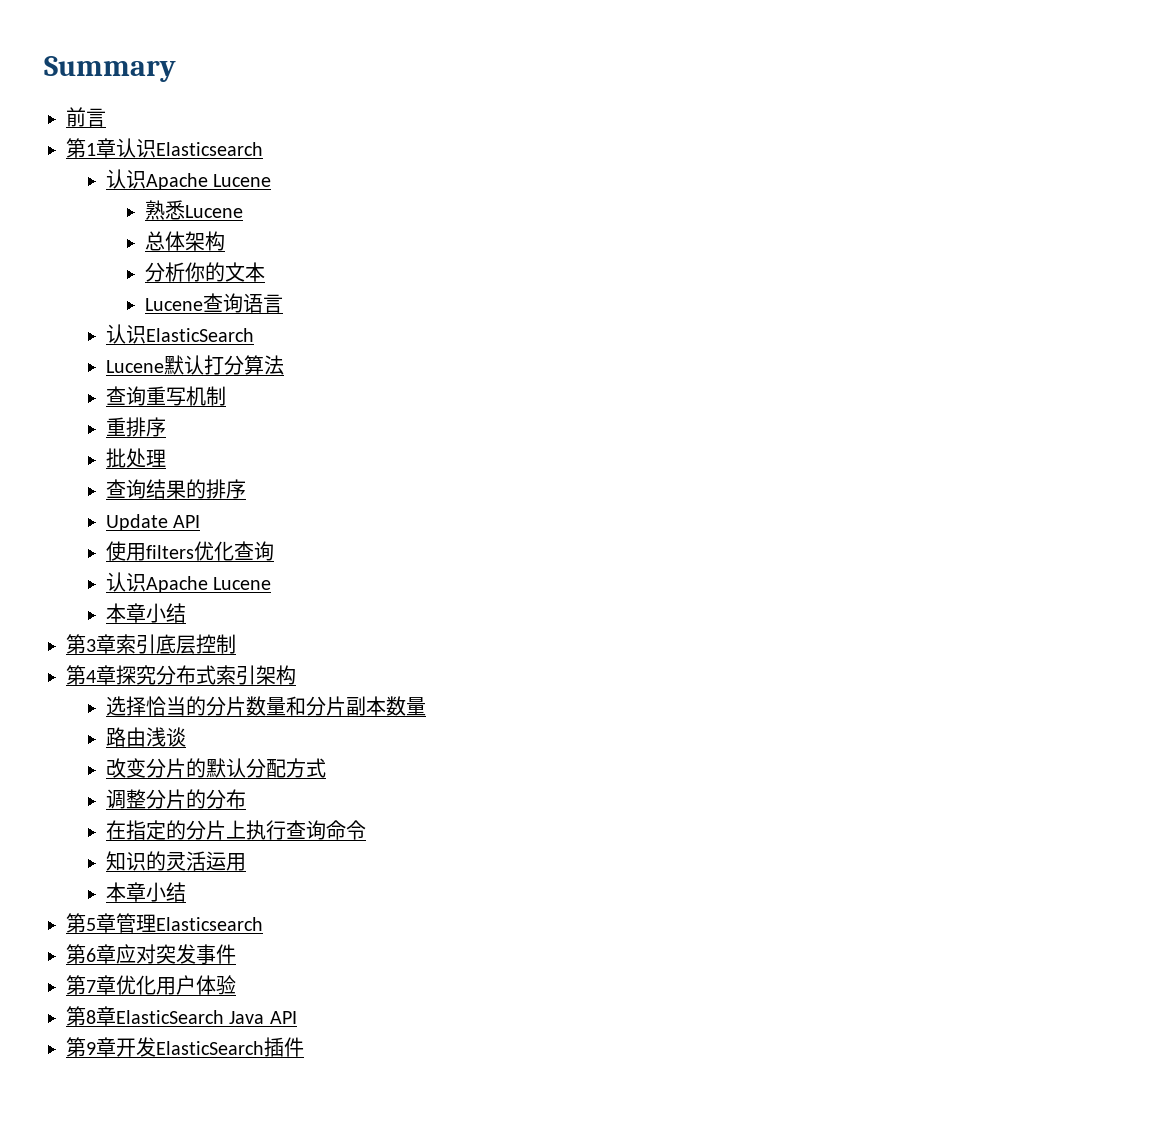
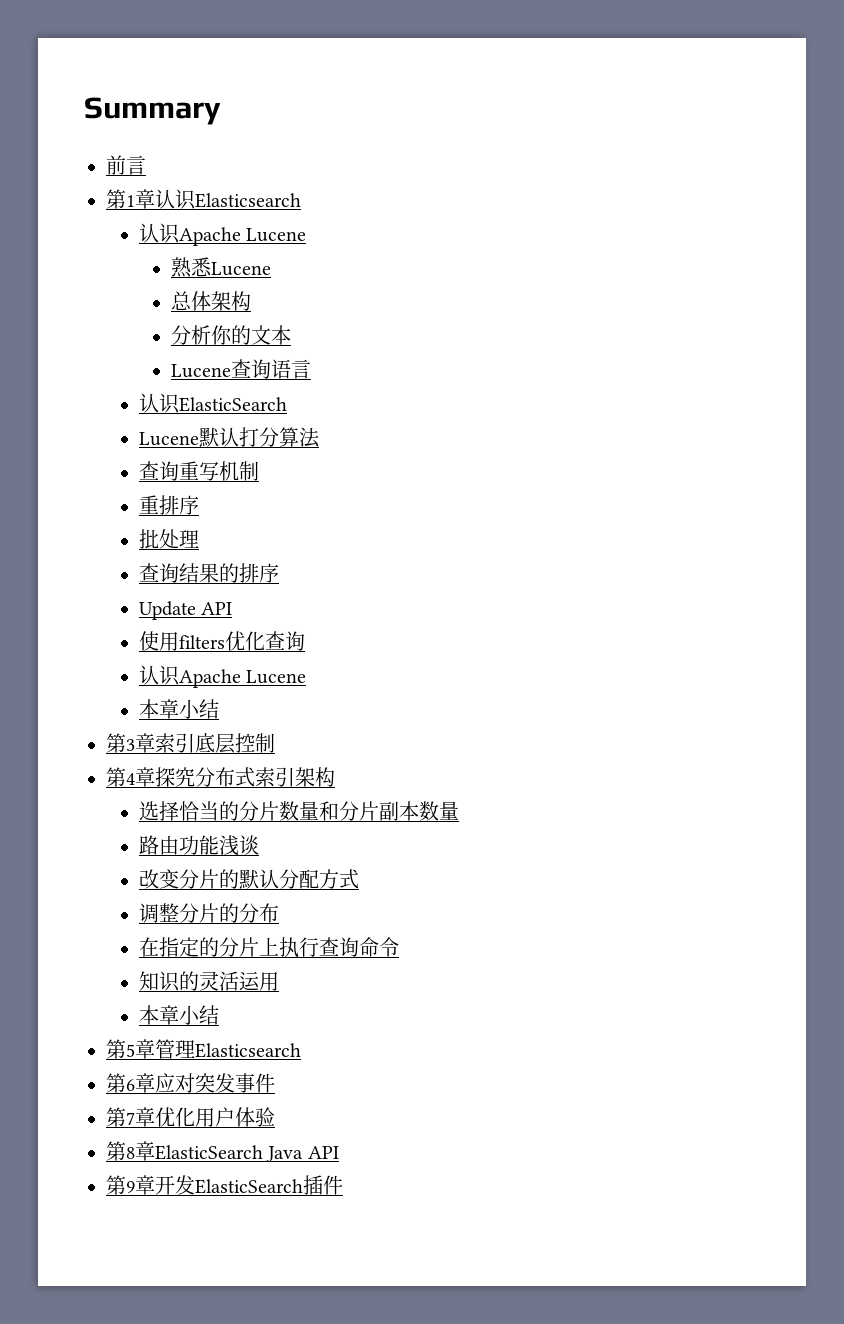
(146, 737) none -> [178,835,219,855] 功能

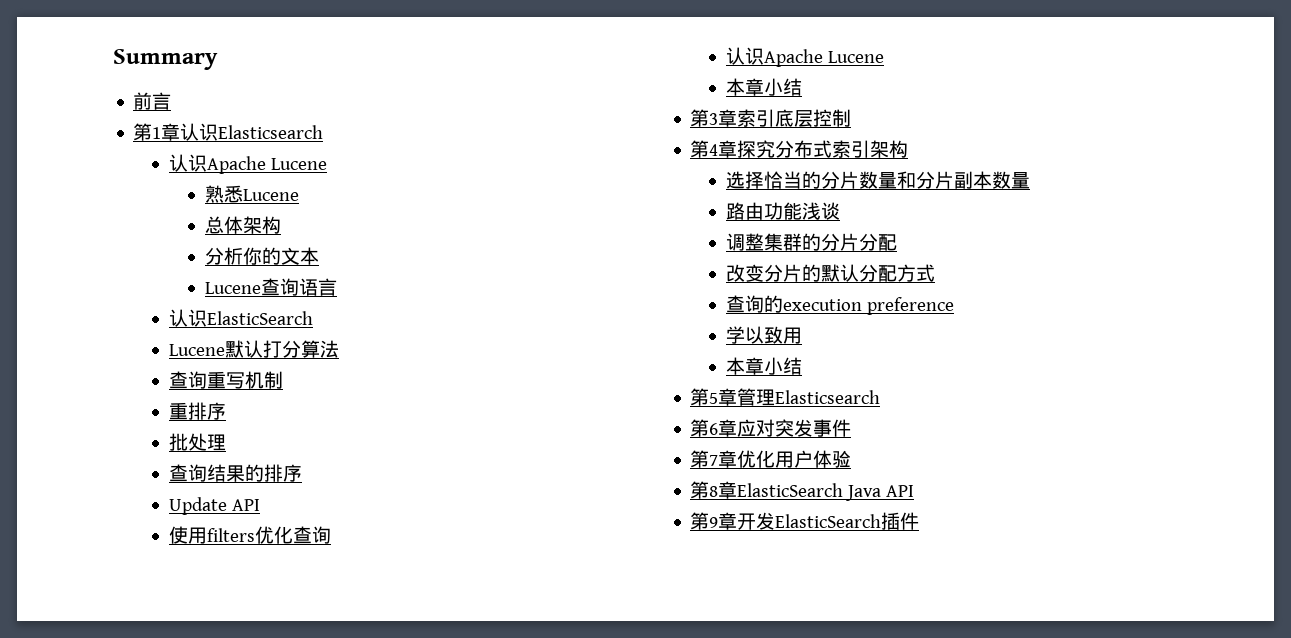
(259, 845) none -> [725,233,897,251] // 调整集群的分片分配
[138,903,279,923] [138,937,399,958] [138,971,260,992] 调整分片的分布 // 在指定的分片上执行查询命令 // 知识的灵活运 -> [725,295,954,315] [725,326,783,344] 查询的execution preference // 学以致

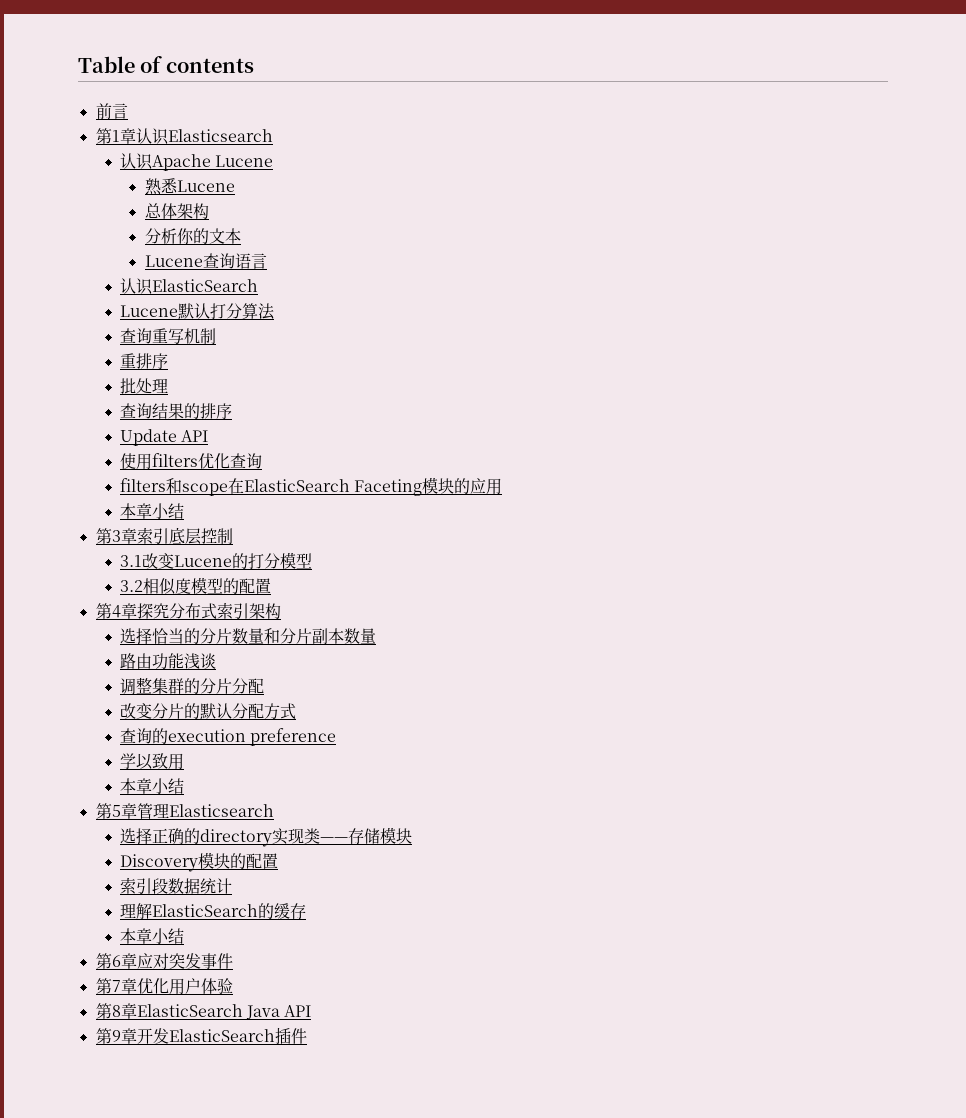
[113,49,218,70] Summary -> [78,56,254,73] Table of contents
[725,47,884,67] 认识Apache Lucene -> [120,477,503,496] filters和scope在ElasticSearch Faceting模块的应用
(852, 118) none -> [120,552,313,569] [120,577,272,595] // 3.1改变Lucene的打分模型 // 3.2相似度模型的配置
(881, 397) none -> [120,827,413,847] [120,852,279,872] [120,877,233,895] [120,903,307,919] [120,928,185,944] // 选择正确的directory实现类——存储模块 // Discovery模块的配置 // 索引段数据统计 // 理解ElasticSearch的缓存 // 本章小结

